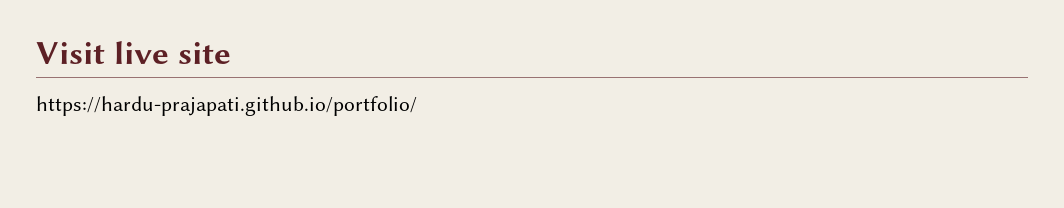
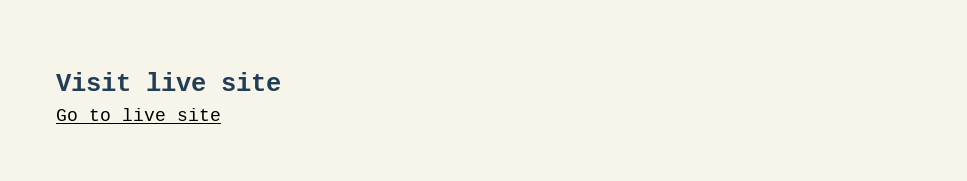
[36,96,417,116] https://hardu-prajapati.github.io/portfolio/ -> [56,108,221,121] Go to live site

